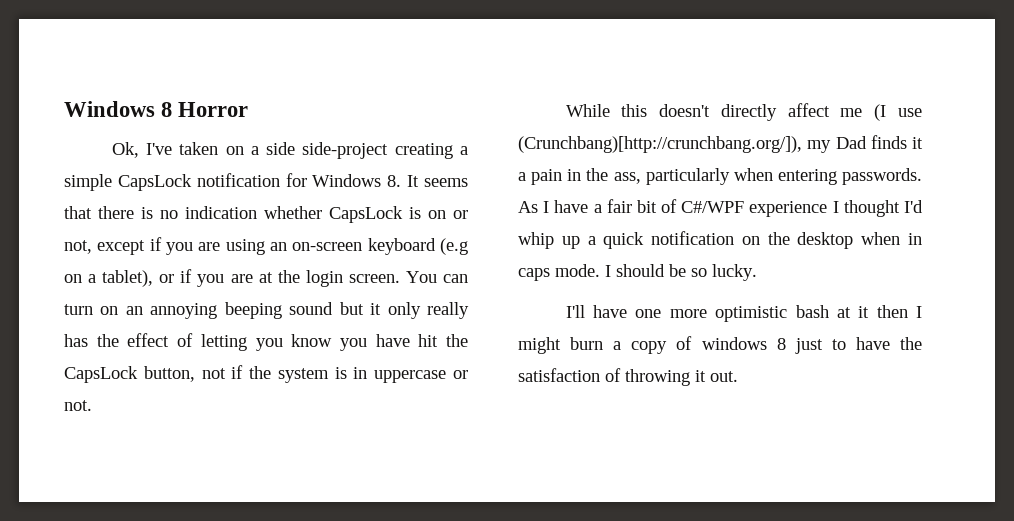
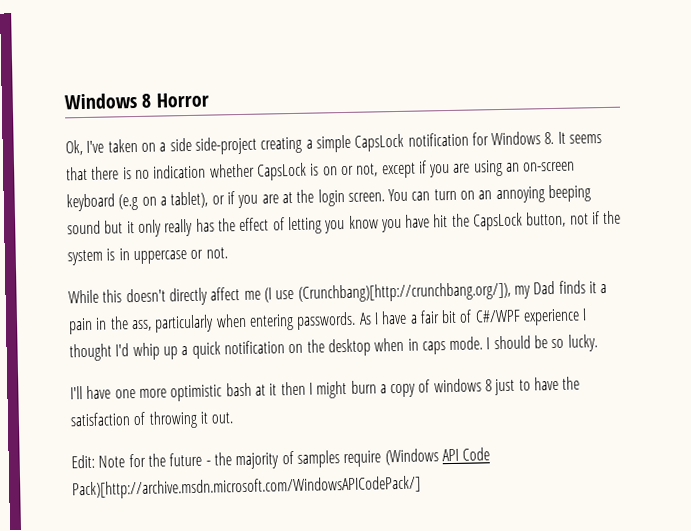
(738, 376) none -> [71,447,491,470] [72,475,421,500] // Edit: Note for the future - the majority of samples require (Windows API Code Pack)[http://archive.msdn.microsoft.com/WindowsAPICodePack/]

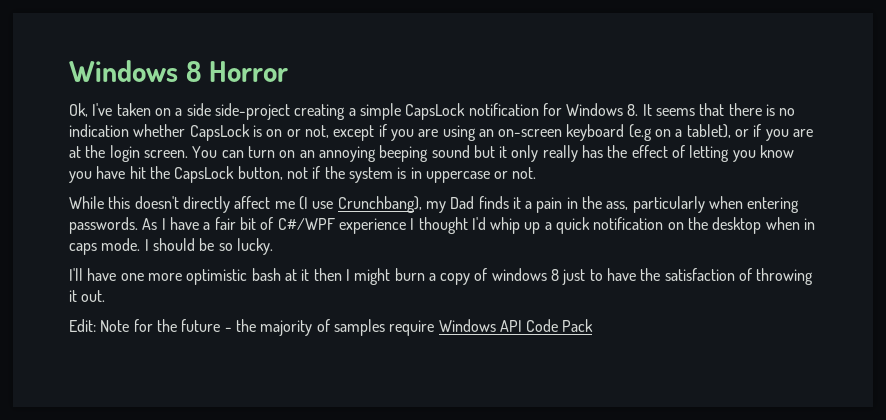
[297,281,511,303] (Crunchbang)[http://crunchbang.org/]), -> [337,196,422,213] Crunchbang),
[384,448,439,466] (Windows -> [438,319,496,332] Windows
[72,475,421,500] Pack)[http://archive.msdn.microsoft.com/WindowsAPICodePack/] -> [562,319,594,332] Pack

